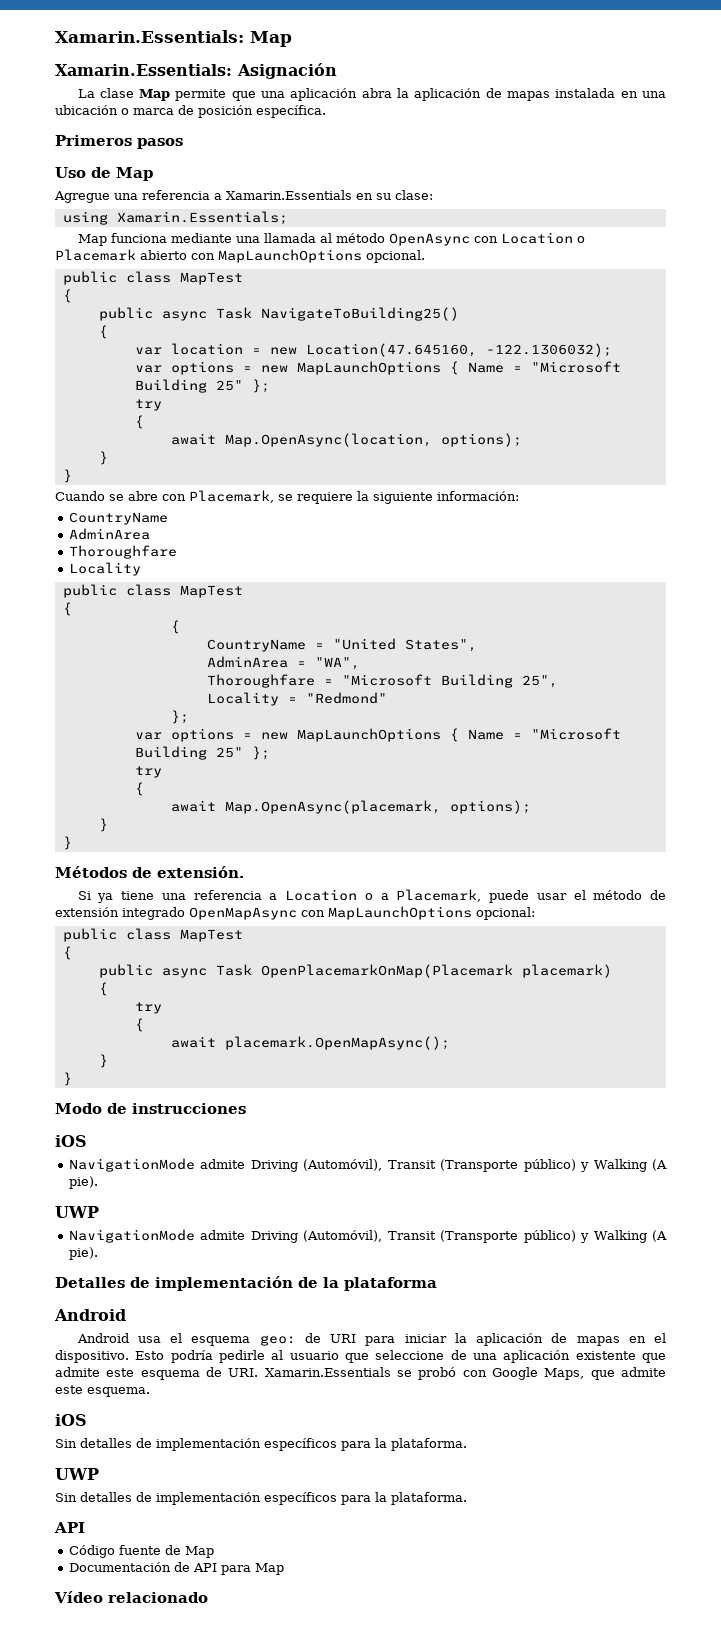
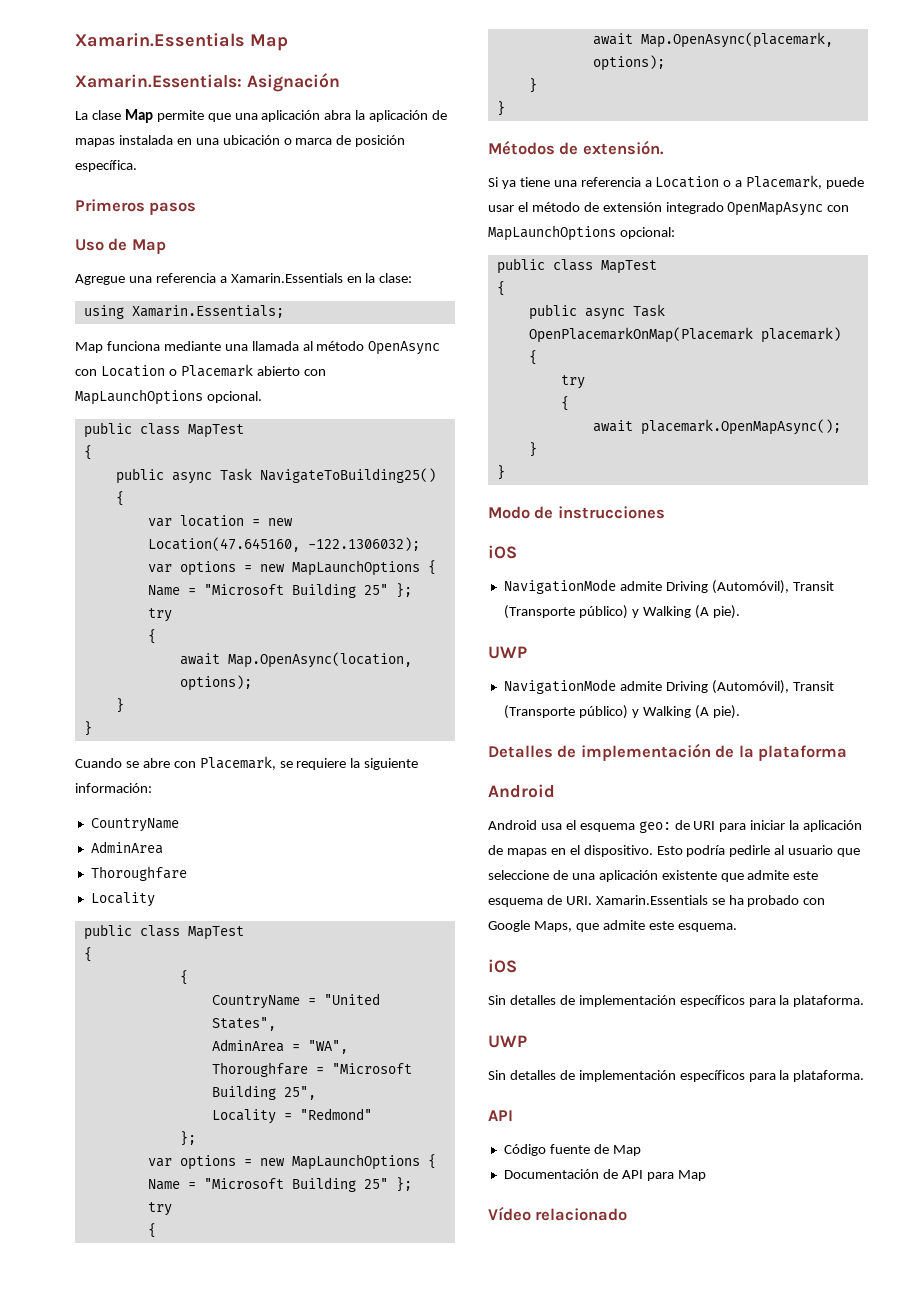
[55,30,244,43] Xamarin.Essentials: -> [75,33,245,47] Xamarin.Essentials
[376,193,391,200] su -> [365,273,376,283] la
[418,1367,457,1380] probó -> [728,895,800,907] ha probado

